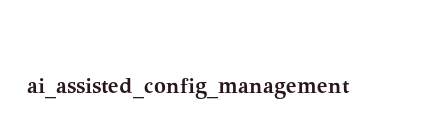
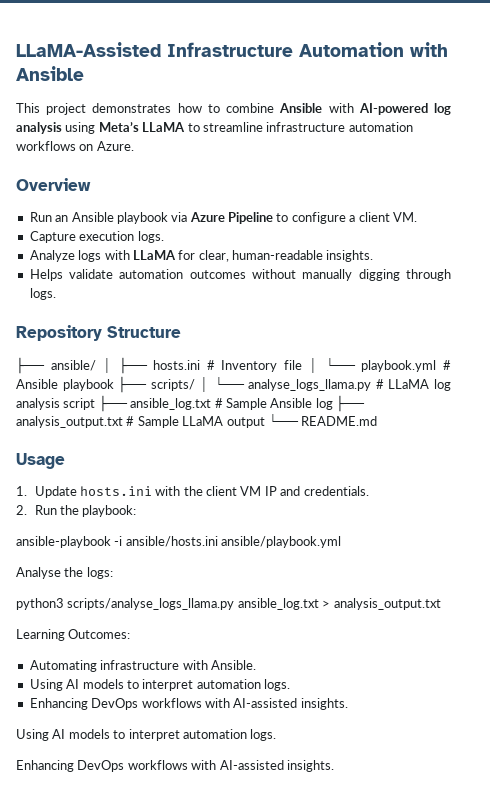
[27,78,350,99] ai_assisted_config_management -> [16,42,448,57] [16,66,84,81] [16,103,452,115] [16,122,413,134] [16,141,134,151] [16,178,91,191] [29,212,417,224] [29,231,164,243] [29,250,374,262] [29,269,451,281] [29,288,56,300] [16,325,181,341] [16,357,452,374] [16,376,451,393] [16,395,365,412] [16,414,378,428] [16,453,65,469] [16,486,369,498] [16,505,137,517] [16,536,342,548] [16,567,113,579] [16,598,441,610] [16,629,131,641] [29,660,256,672] [29,679,290,691] [29,698,348,710] [16,729,277,741] [16,760,334,772] LLaMA-Assisted Infrastructure Automation with Ansible // This project demonstrates how to combine Ansible with AI-powered log analysis using Meta’s LLaMA to streamline infrastructure automation workflows on Azure. // Overview // Run an Ansible playbook via Azure Pipeline to configure a client VM. // Capture execution logs. // Analyze logs with LLaMA for clear, human-readable insights. // Helps validate automation outcomes without manually digging through logs. // Repository Structure // ├── ansible/ │ ├── hosts.ini # Inventory file │ └── playbook.yml # Ansible playbook ├── scripts/ │ └── analyse_logs_llama.py # LLaMA log analysis script ├── ansible_log.txt # Sample Ansible log ├── analysis_output.txt # Sample LLaMA output └── README.md // Usage // 1. Update hosts.ini with the client VM IP and credentials. // 2. Run the playbook: // ansible-playbook -i ansible/hosts.ini ansible/playbook.yml // Analyse the logs: // python3 scripts/analyse_logs_llama.py ansible_log.txt > analysis_output.txt // Learning Outcomes: // Automating infrastructure with Ansible. // Using AI models to interpret automation logs. // Enhancing DevOps workflows with AI-assisted insights. // Using AI models to interpret automation logs. // Enhancing DevOps workflows with AI-assisted insights.

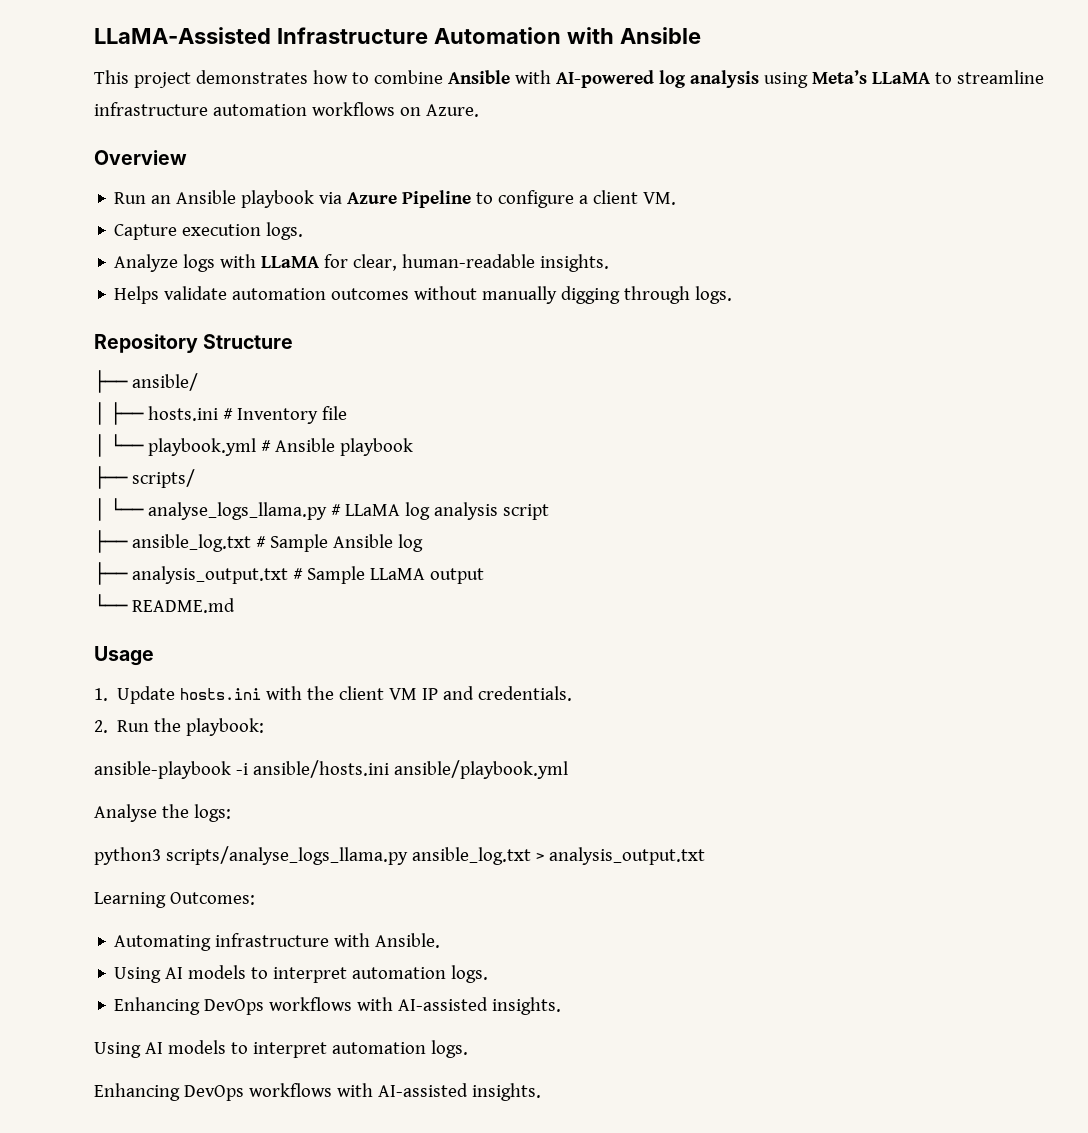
(96, 365) none -> (198, 382) //
(302, 365) none -> (347, 413) //
(114, 385) none -> (413, 447) //
(195, 385) none -> (195, 478) //
(96, 404) none -> (549, 512) //
(333, 404) none -> (423, 543) //
(265, 422) none -> (484, 576) //

